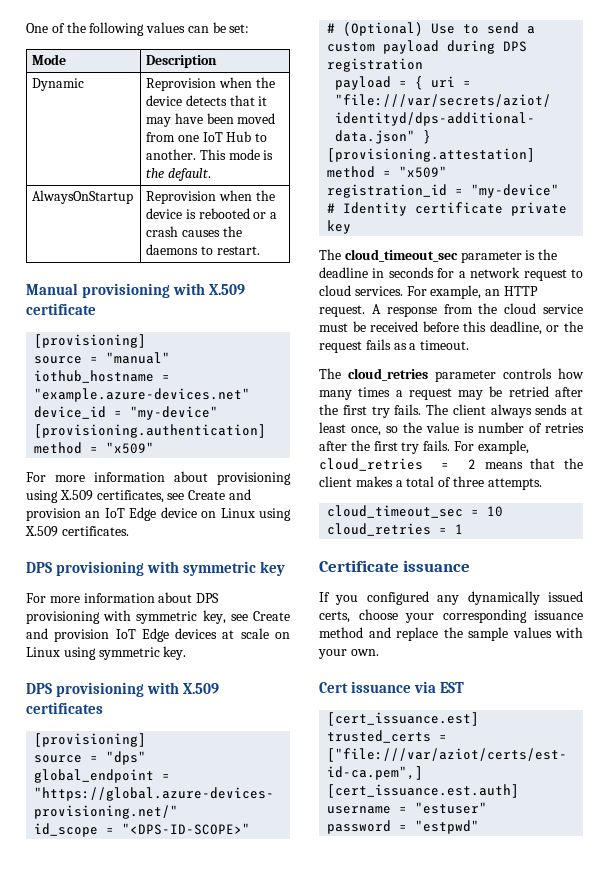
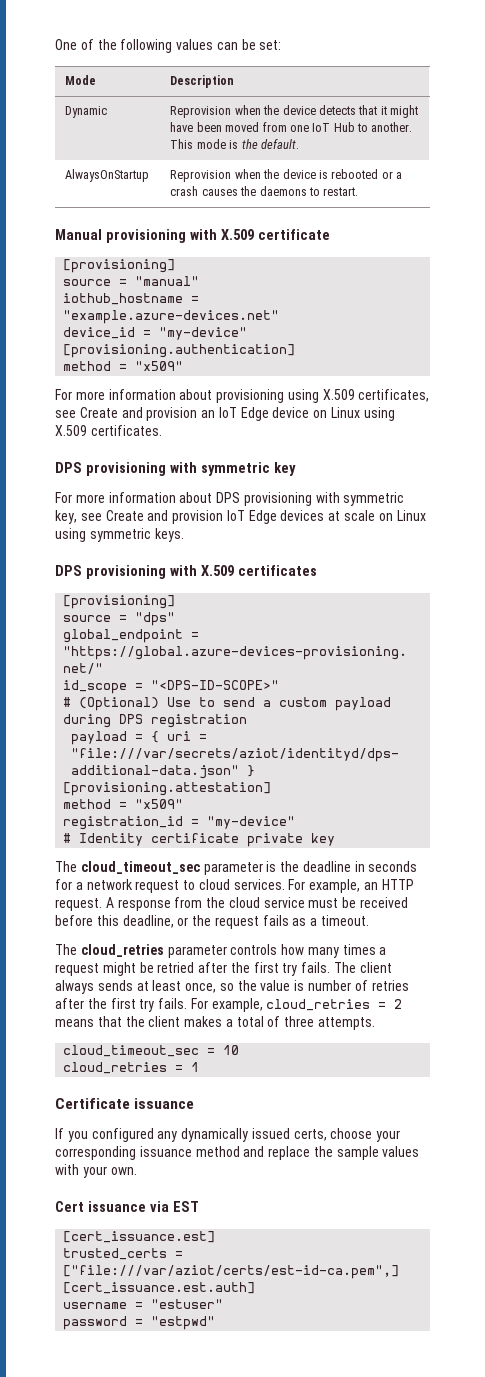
[146,117,172,127] may -> [390,105,419,118] might
[163,646,187,660] key. -> [154,528,184,542] keys.
[458,390,484,400] may -> [102,962,136,976] might

